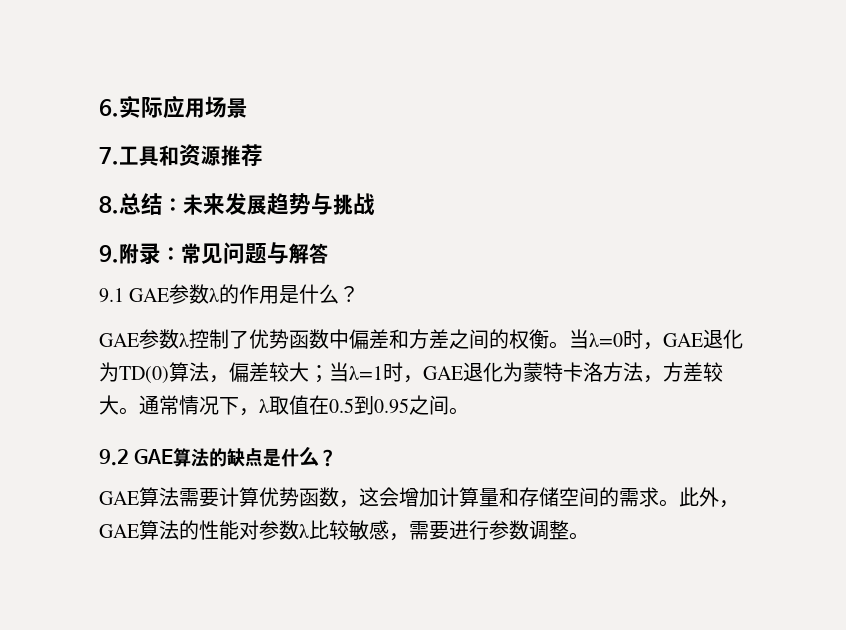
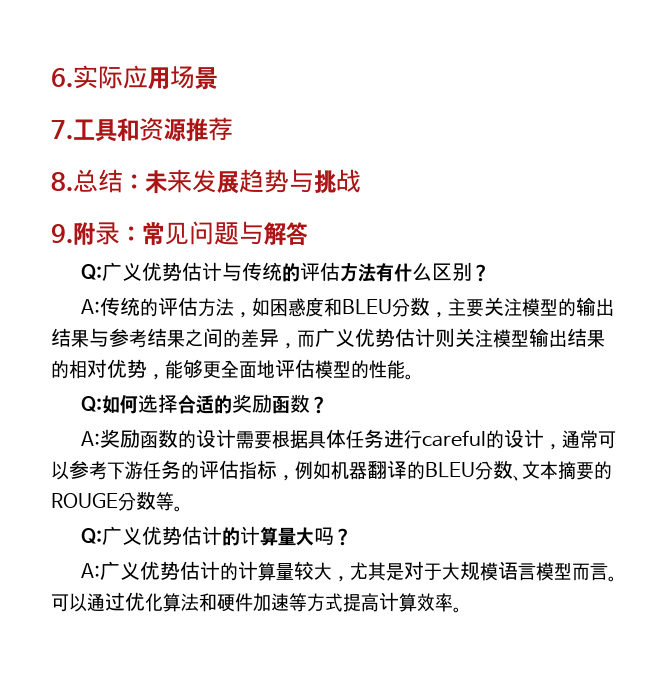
[99,284,360,304] [99,329,743,350] [99,362,723,384] [99,395,469,416] [99,447,338,467] [99,487,739,508] [99,520,569,541] 9.1 GAE参数λ的作用是什么？ // GAE参数λ控制了优势函数中偏差和方差之间的权衡。当λ=0时，GAE退化为TD(0)算法，偏差较大；当λ=1时，GAE退化为蒙特卡洛方法，方差较大。通常情况下，λ取值在0.5到0.95之间。 // 9.2 GAE算法的缺点是什么？ // GAE算法需要计算优势函数，这会增加计算量和存储空间的需求。此外，GAE算法的性能对参数λ比较敏感，需要进行参数调整 -> [81,262,491,282] [81,297,615,318] [51,328,605,349] [51,359,414,380] [81,394,329,414] [81,429,617,450] [51,460,612,481] [51,491,183,512] [81,526,353,546] [81,561,618,582] [51,592,453,612] Q:广义优势估计与传统的评估方法有什么区别？ // A:传统的评估方法，如困惑度和BLEU分数，主要关注模型的输出结果与参考结果之间的差异，而广义优势估计则关注模型输出结果的相对优势，能够更全面地评估模型的性能。 // Q:如何选择合适的奖励函数？ // A:奖励函数的设计需要根据具体任务进行careful的设计，通常可以参考下游任务的评估指标，例如机器翻译的BLEU分数、文本摘要的ROUGE分数等。 // Q:广义优势估计的计算量大吗？ // A:广义优势估计的计算量较大，尤其是对于大规模语言模型而言。可以通过优化算法和硬件加速等方式提高计算效率

